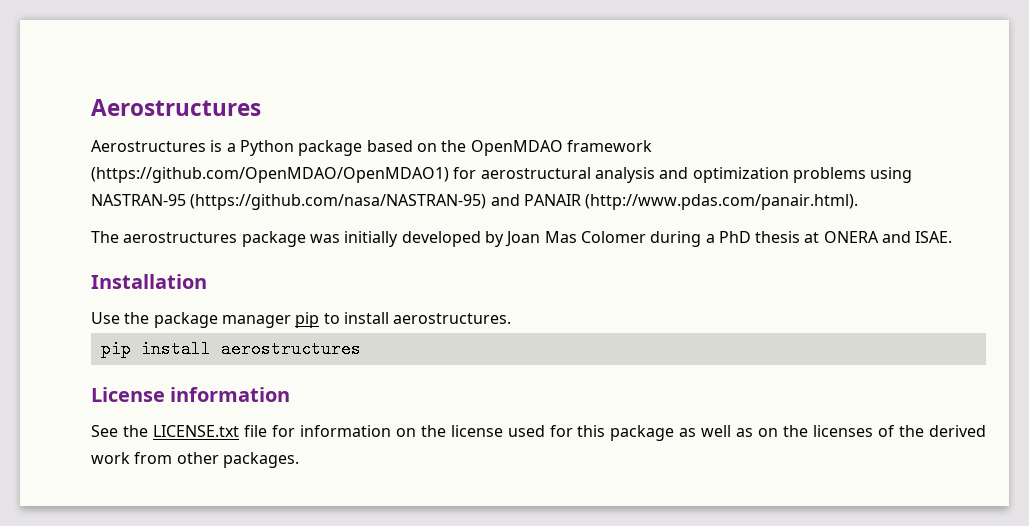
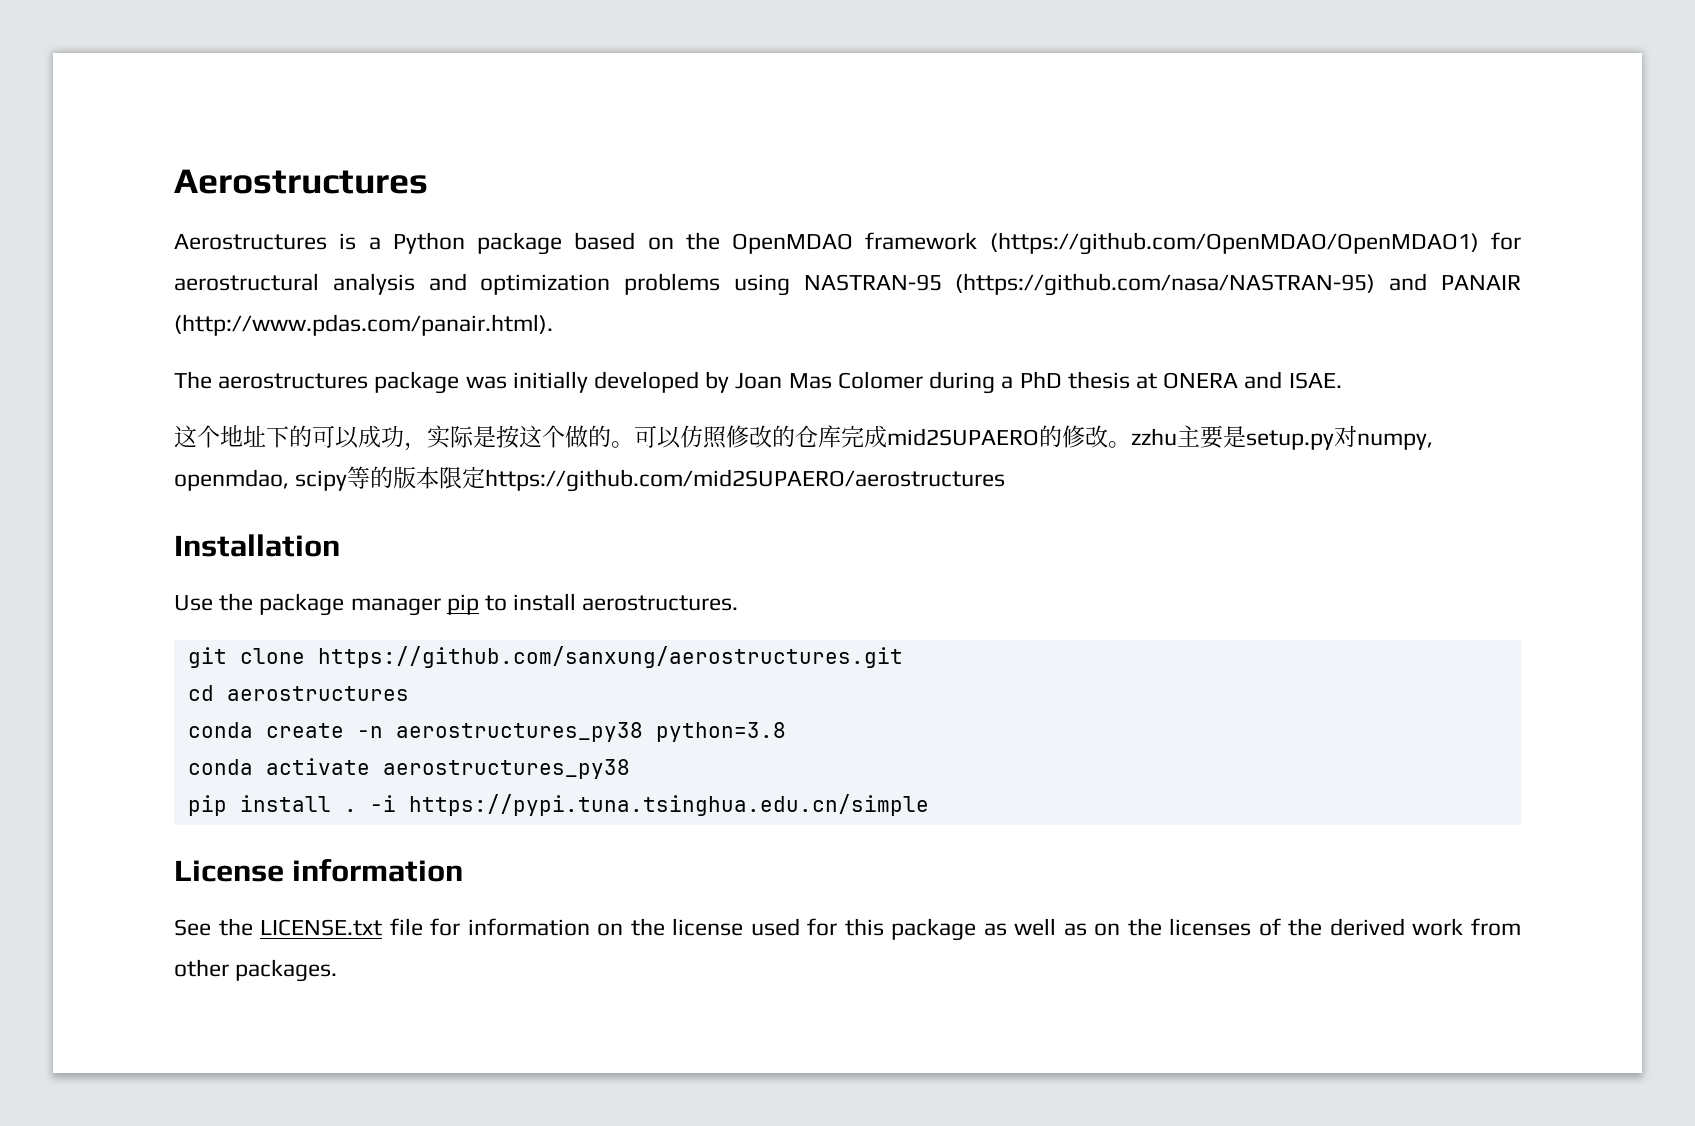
(953, 237) none -> [174,425,1433,451] [174,466,1006,492] // 这个地址下的可以成功，实际是按这个做的。可以仿照修改的仓库完成mid2SUPAERO的修改。zzhu主要是setup.py对numpy, openmdao, scipy等的版本限定https://github.com/mid2SUPAERO/aerostructures
(512, 318) none -> [187,646,903,668] [187,685,409,701] [187,722,786,742] [187,758,630,779] // git clone https://github.com/sanxung/aerostructures.git // cd aerostructures // conda create -n aerostructures_py38 python=3.8 // conda activate aerostructures_py38
[220,340,361,358] aerostructures -> [343,794,929,816] . -i https://pypi.tuna.tsinghua.edu.cn/simple

